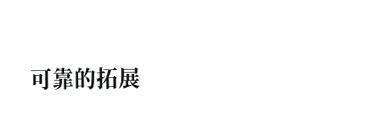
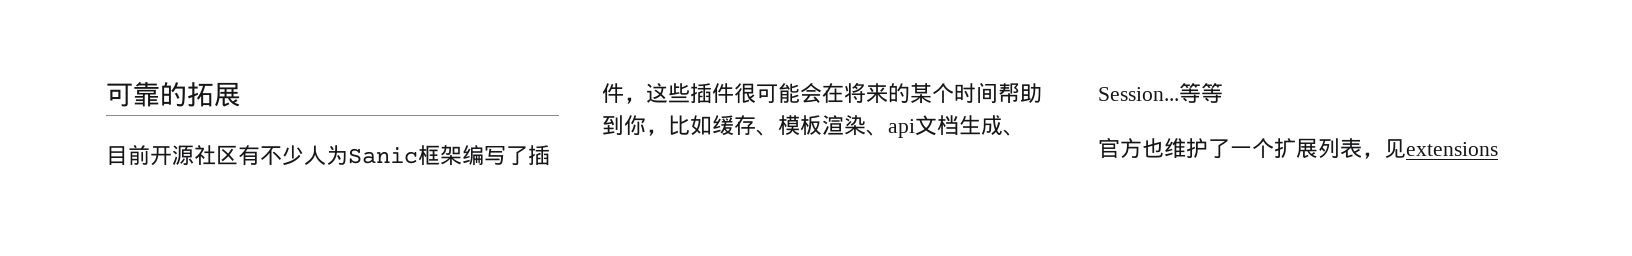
(141, 78) none -> [106,144,550,166] [602,82,1042,104] [602,115,1025,138] [1098,83,1223,103] [1098,138,1498,159] // 目前开源社区有不少人为Sanic框架编写了插件，这些插件很可能会在将来的某个时间帮助到你，比如缓存、模板渲染、api文档生成、Session...等等 // 官方也维护了一个扩展列表，见extensions

